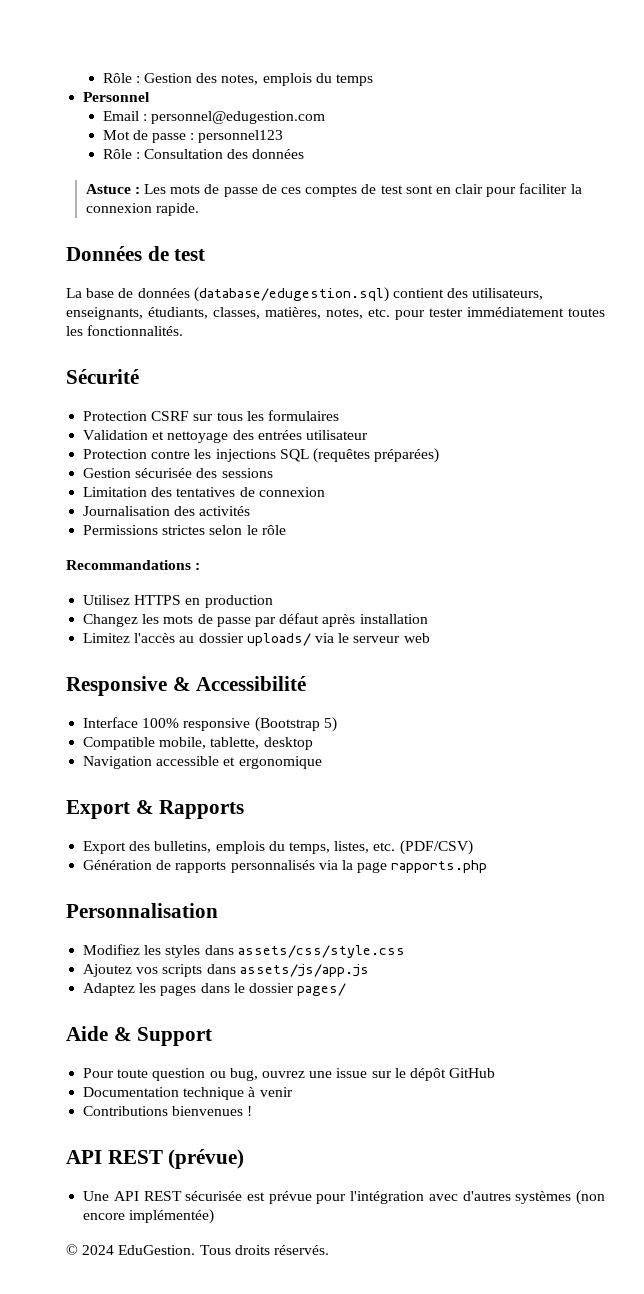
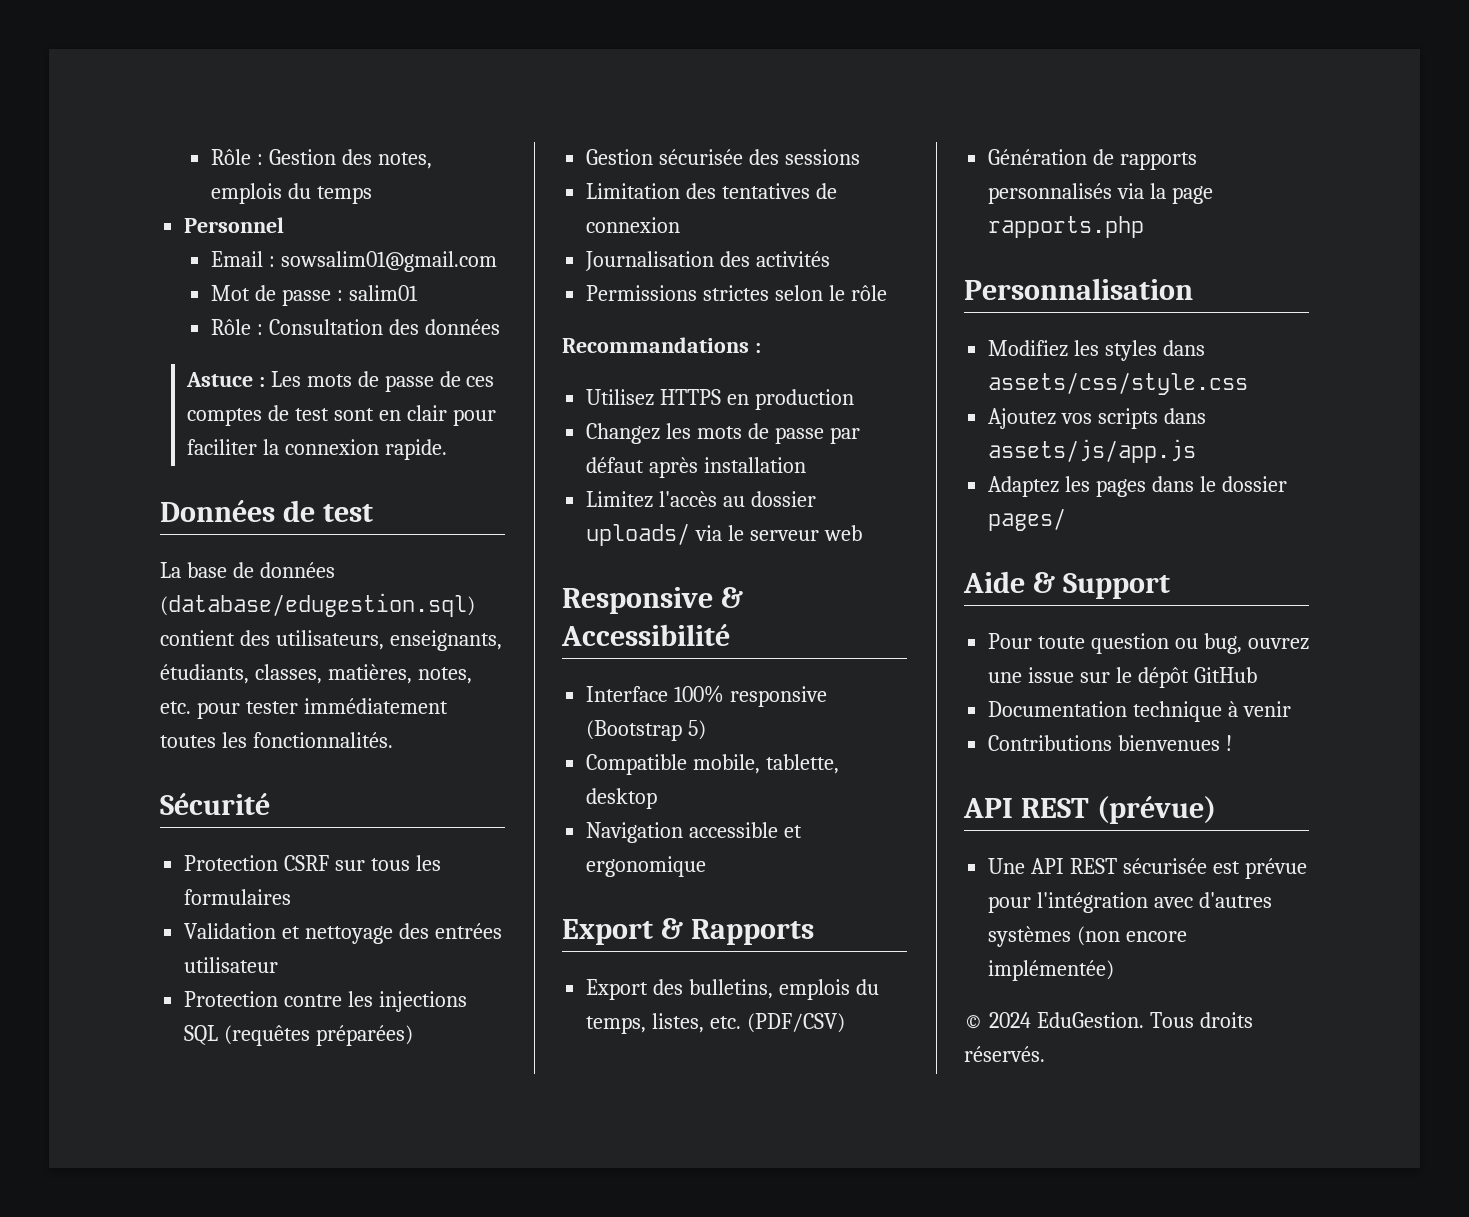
[151,111,326,124] personnel@edugestion.com -> [280,251,497,272] sowsalim01@gmail.com
[198,130,284,143] personnel123 -> [348,285,418,301] salim01

